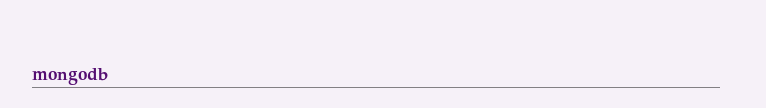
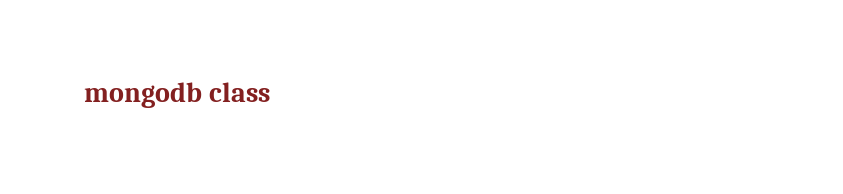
(108, 76) none -> [209,82,271,102] class

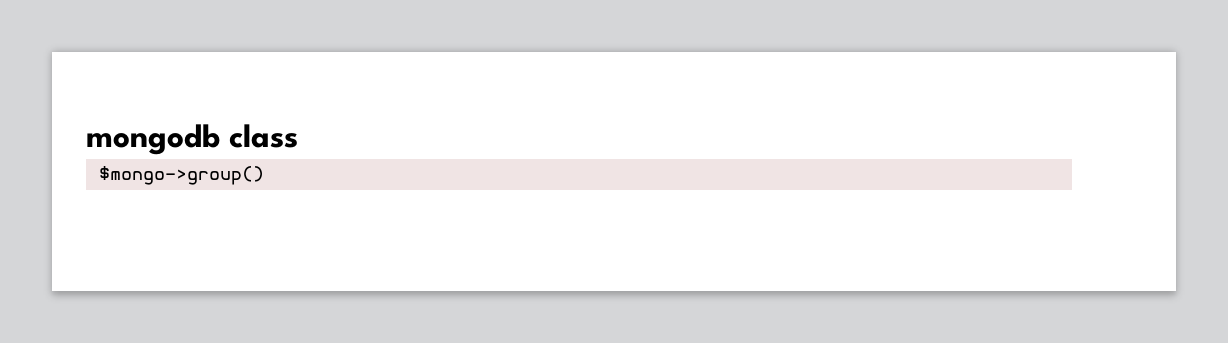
(271, 92) none -> [98,166,264,185] // $mongo->group()

